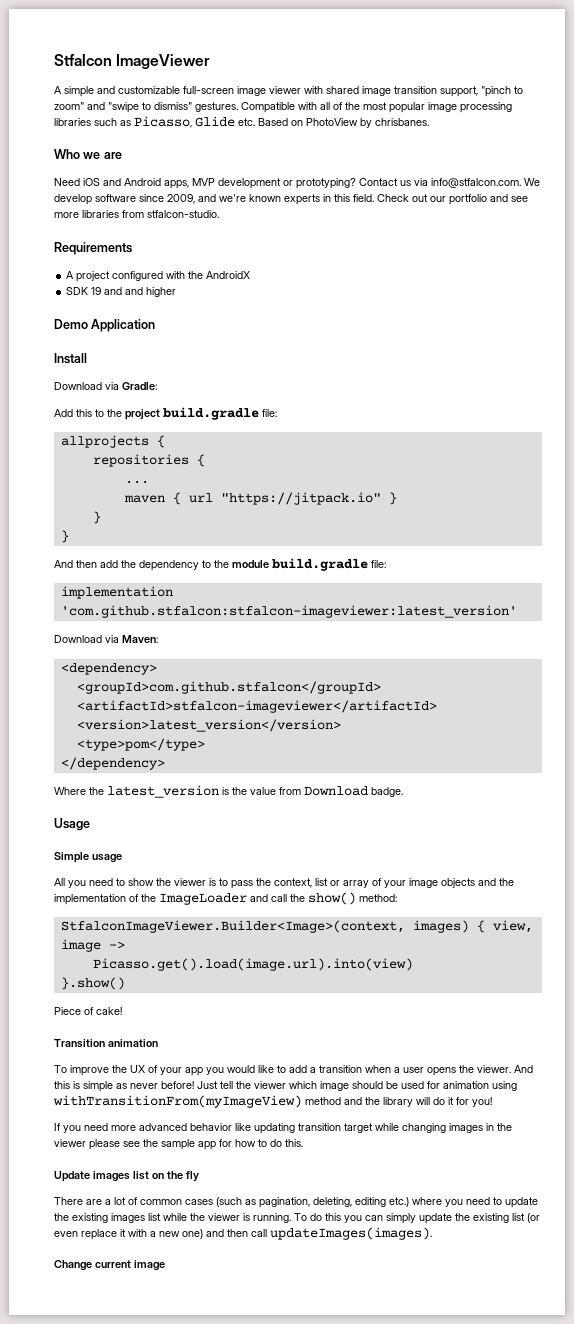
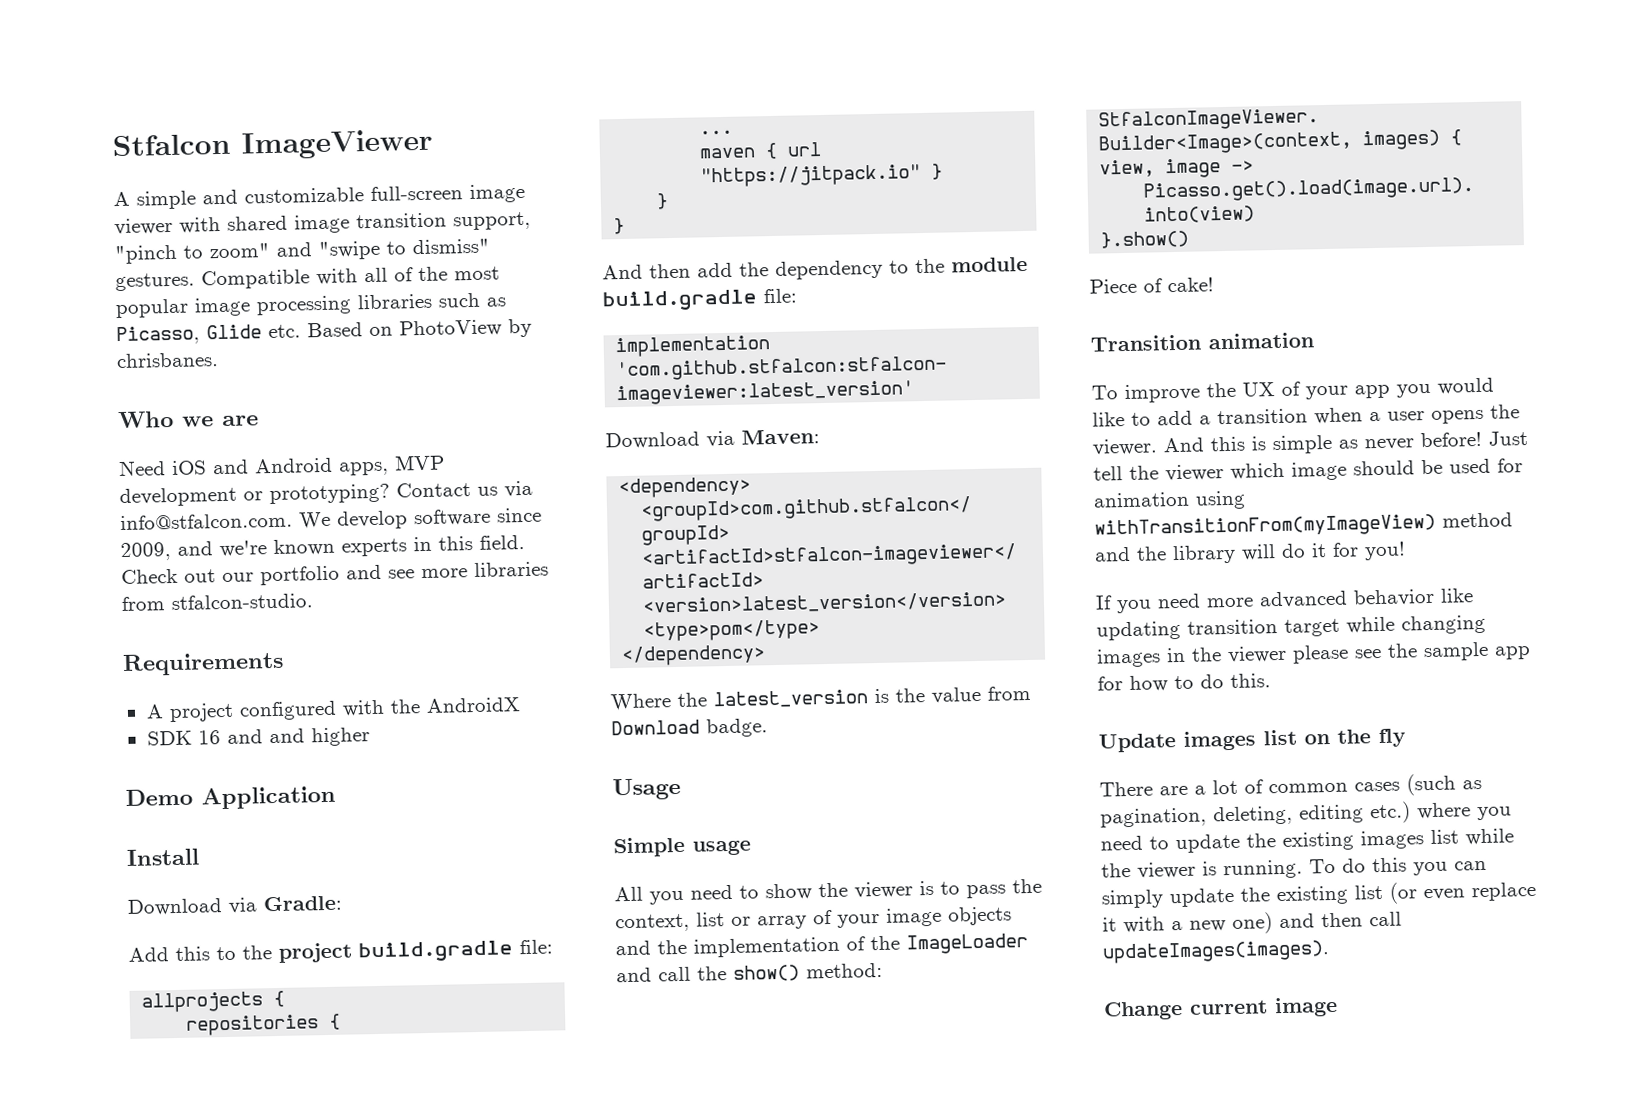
[91,287,102,295] 19 -> [197,730,221,745] 16

